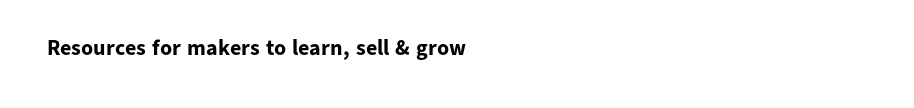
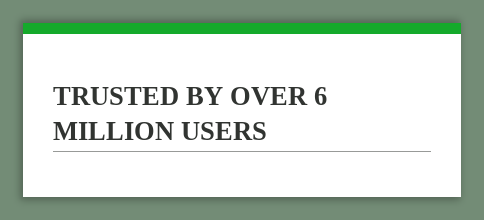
[47,39,466,60] Resources for makers to learn, sell & grow -> [53,87,328,105] [53,122,268,140] TRUSTED BY OVER 6 MILLION USERS

